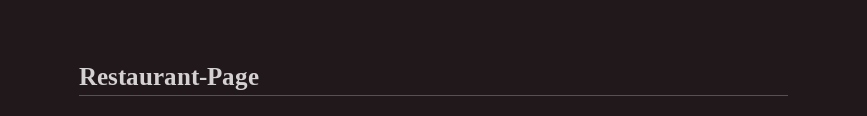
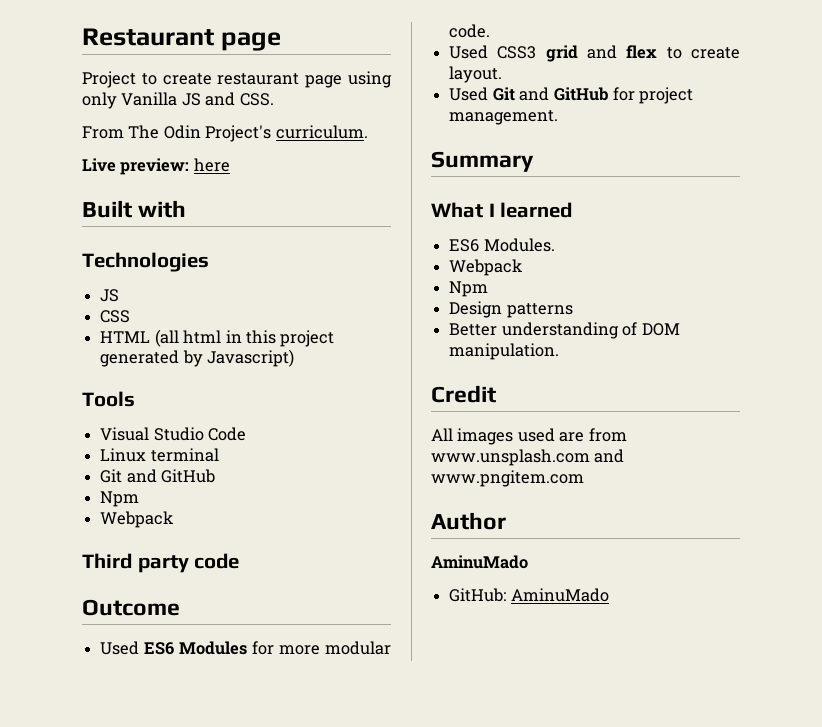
[79,68,259,90] Restaurant-Page -> [82,28,281,51] [82,71,393,88] [82,92,274,109] [82,125,368,142] [82,158,230,175] [82,200,187,218] [82,252,209,272] [100,289,120,302] [100,310,131,323] [100,329,335,347] [100,349,295,367] [82,391,135,407] [100,427,247,441] [100,448,219,462] [100,469,216,483] [100,491,140,507] [100,511,175,528] [82,553,240,573] [82,599,180,616] [100,641,391,655] [449,24,491,38] [449,45,740,62] [449,66,503,83] [449,87,694,104] [449,110,559,125] [431,151,534,172] [431,202,573,218] [449,238,555,252] [449,259,524,276] [449,281,489,297] [449,301,573,318] [449,322,680,339] [449,343,560,360] [431,385,496,403] [431,428,627,445] [431,449,625,466] [431,470,584,487] [431,512,506,530] [431,555,528,569] [449,588,609,602] Restaurant page // Project to create restaurant page using only Vanilla JS and CSS. // From The Odin Project's curriculum. // Live preview: here // Built with // Technologies // JS // CSS // HTML (all html in this project generated by Javascript) // Tools // Visual Studio Code // Linux terminal // Git and GitHub // Npm // Webpack // Third party code // Outcome // Used ES6 Modules for more modular code. // Used CSS3 grid and flex to create layout. // Used Git and GitHub for project management. // Summary // What I learned // ES6 Modules. // Webpack // Npm // Design patterns // Better understanding of DOM manipulation. // Credit // All images used are from www.unsplash.com and www.pngitem.com // Author // AminuMado // GitHub: AminuMado

